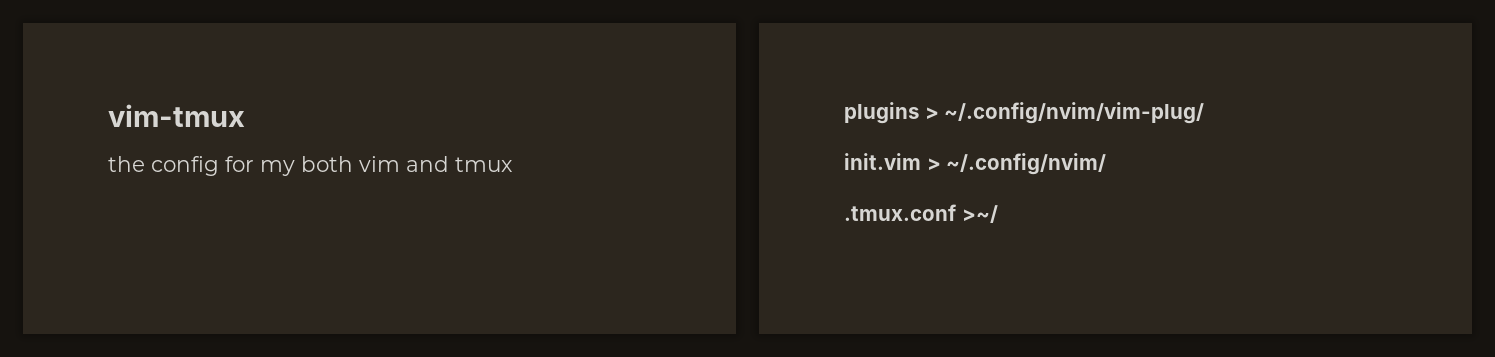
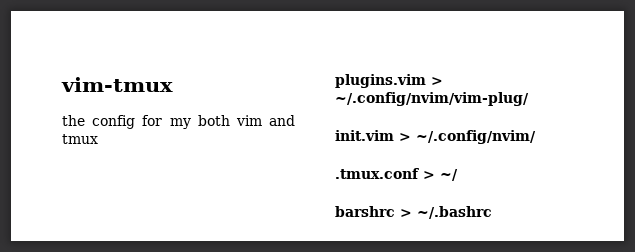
[844,102,919,124] plugins -> [335,74,426,88] plugins.vim
[961,205,998,223] >~/ -> [423,169,458,181] [335,206,492,219] > ~/ // barshrc > ~/.bashrc

